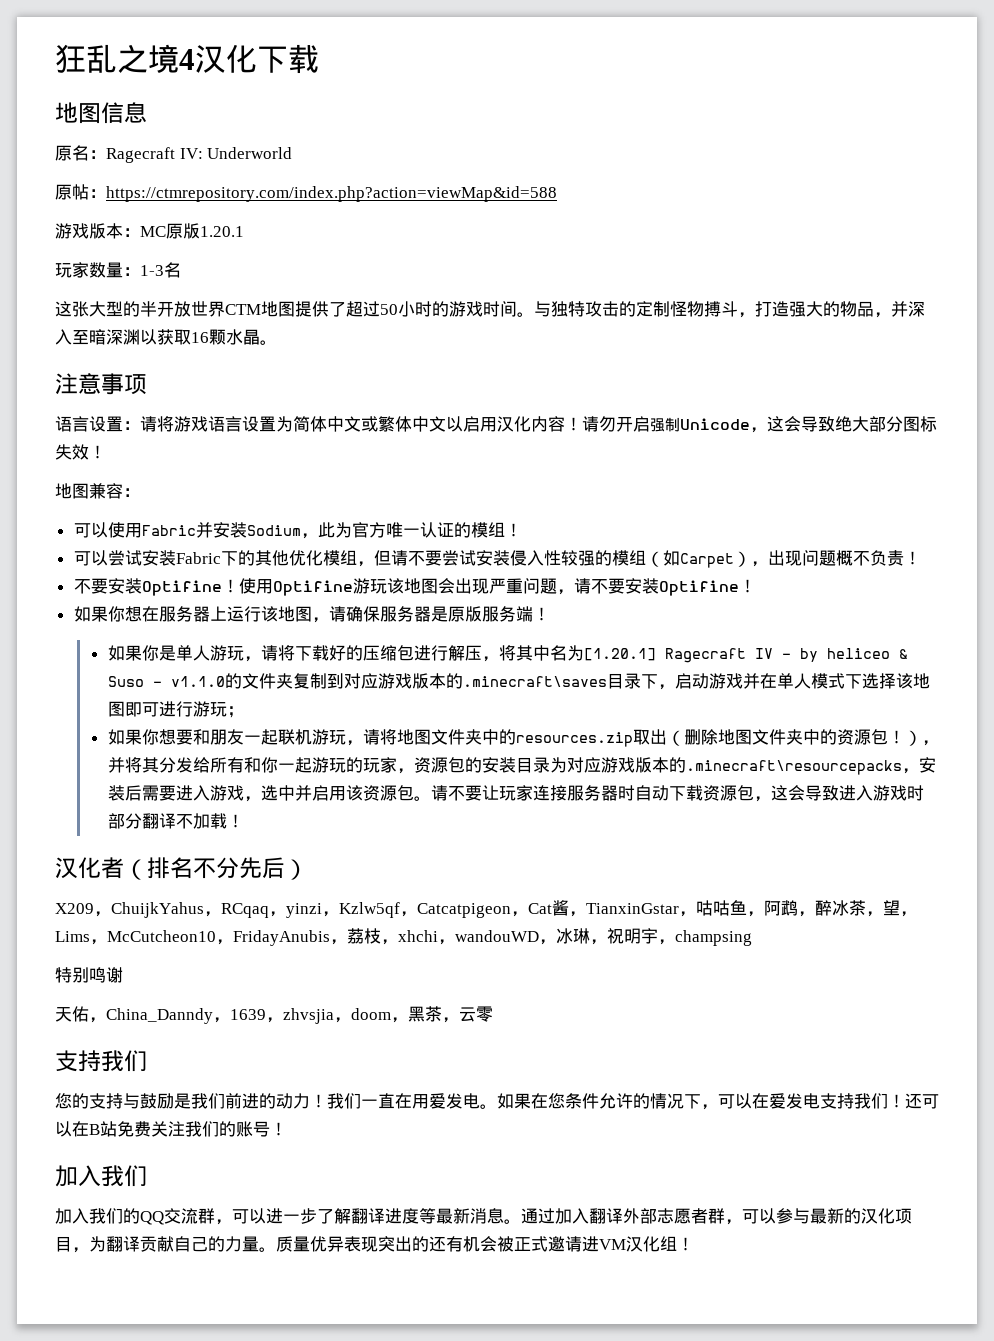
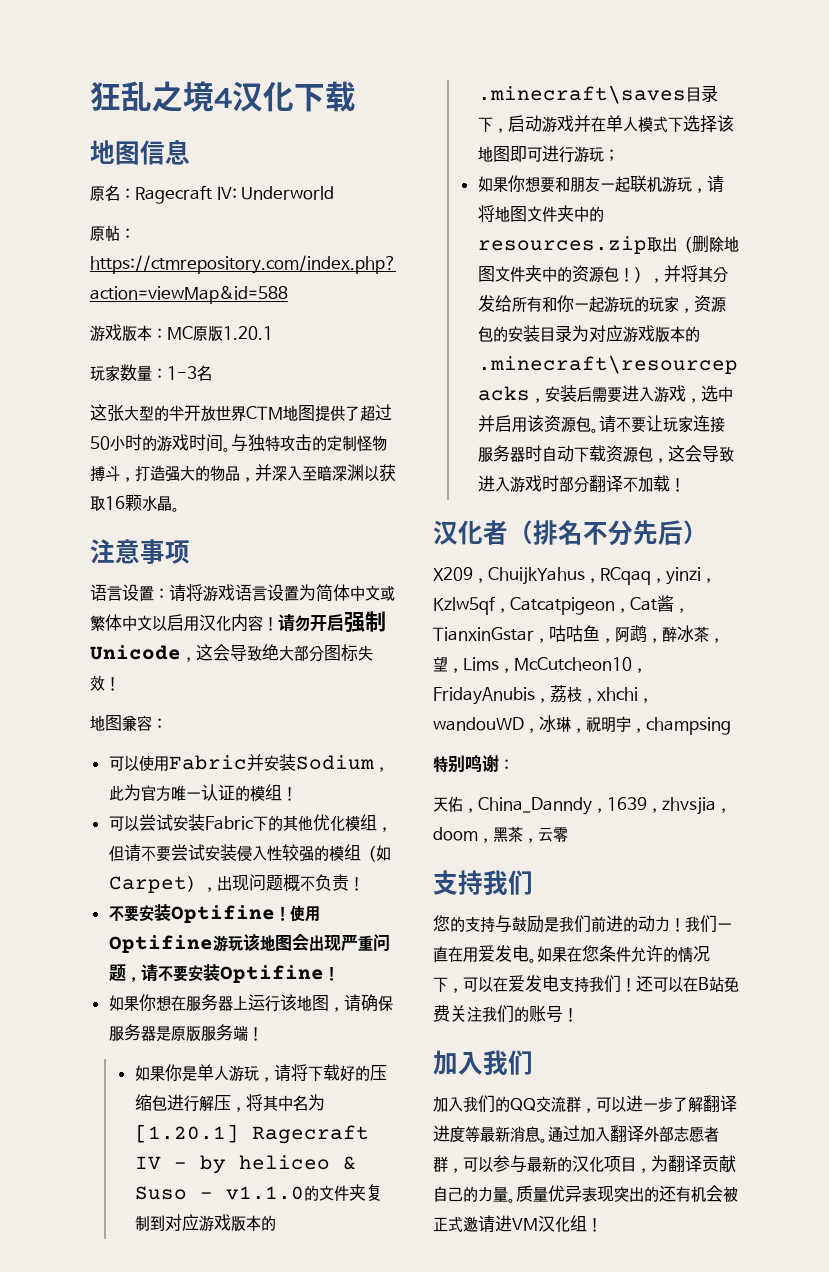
(123, 975) none -> [499,759,514,770] ：

